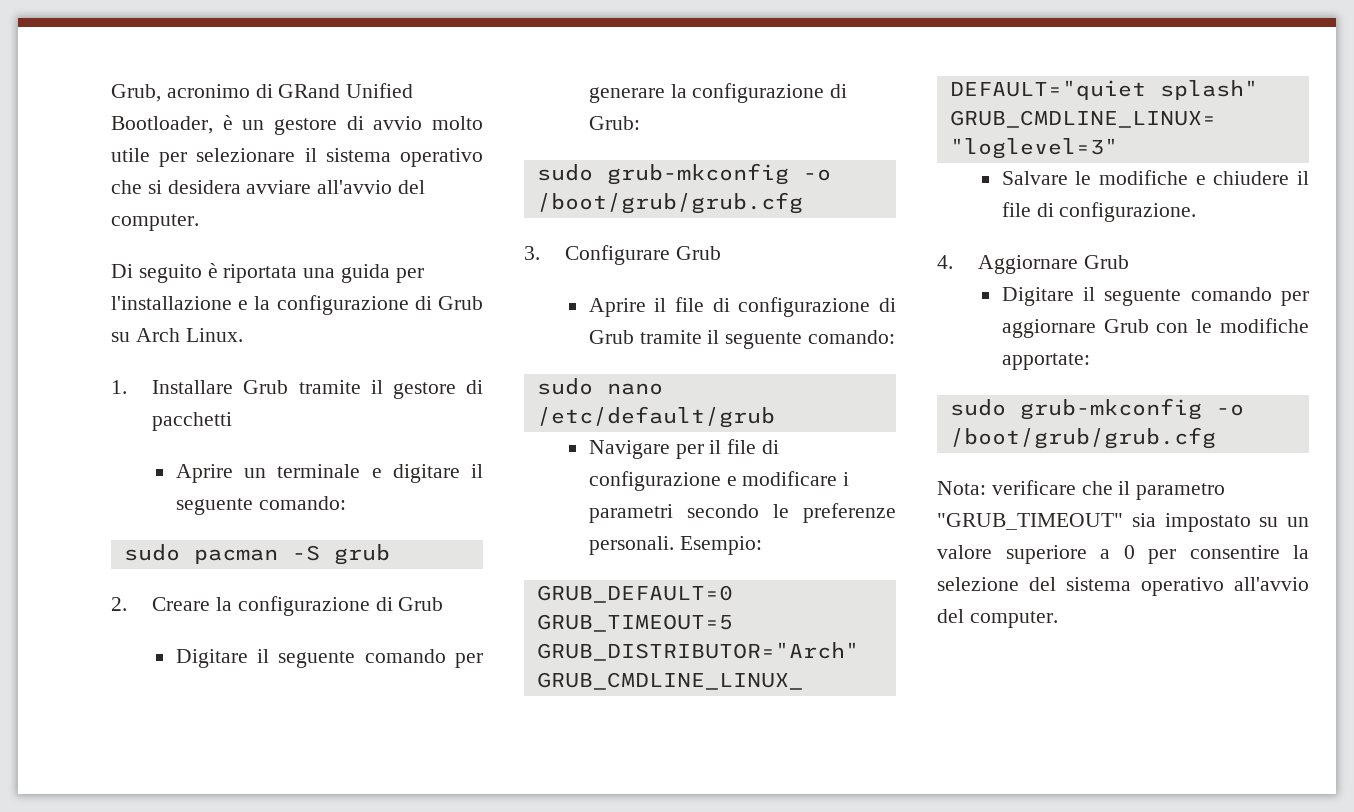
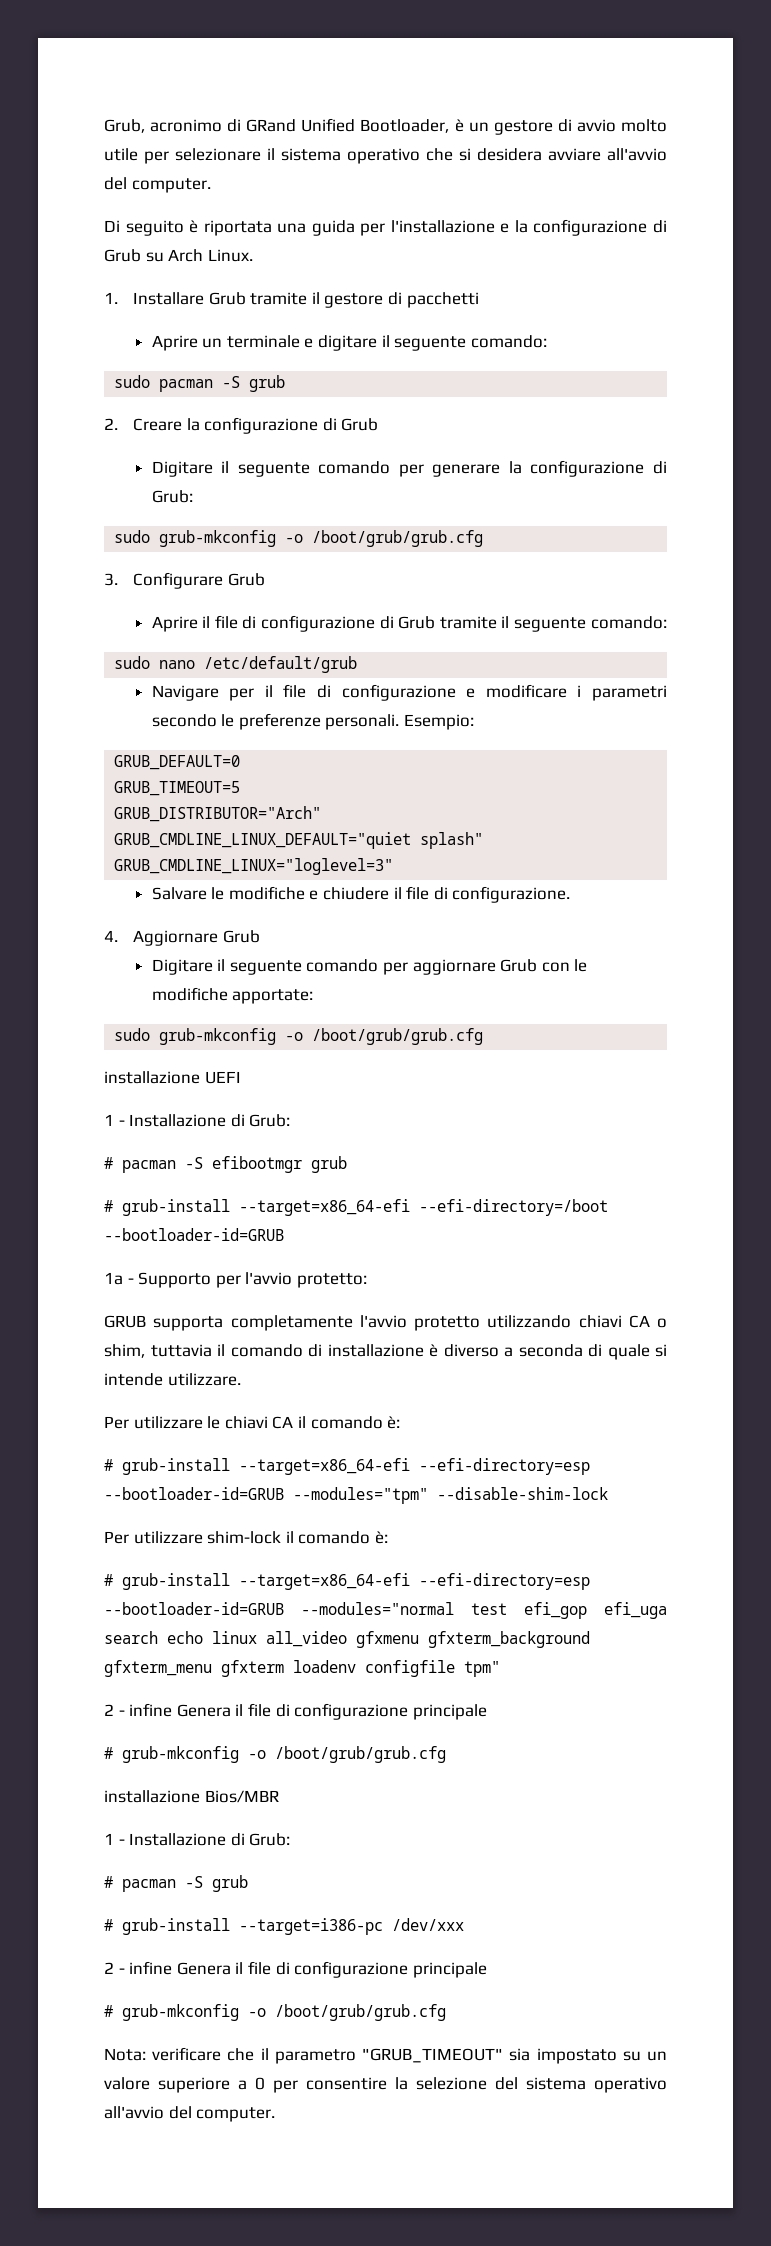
(1216, 438) none -> [104,1071,241,1084] [104,1114,291,1127] [104,1156,347,1173] [104,1199,608,1216] [104,1228,284,1241] [104,1272,367,1288] [104,1315,667,1331] [104,1344,667,1360] [104,1373,241,1386] [104,1416,401,1429] [104,1458,590,1475] [104,1487,608,1504] [104,1531,388,1544] [104,1573,590,1590] [104,1602,667,1619] [104,1631,590,1648] [104,1660,500,1677] [104,1703,487,1720] [104,1746,446,1763] [104,1790,279,1803] [104,1833,291,1846] [104,1875,248,1892] [104,1918,464,1935] [104,1961,487,1978] [104,2004,446,2021] // installazione UEFI // 1 - Installazione di Grub: // # pacman -S efibootmgr grub // # grub-install --target=x86_64-efi --efi-directory=/boot --bootloader-id=GRUB // 1a - Supporto per l'avvio protetto: // GRUB supporta completamente l'avvio protetto utilizzando chiavi CA o shim, tuttavia il comando di installazione è diverso a seconda di quale si intende utilizzare. // Per utilizzare le chiavi CA il comando è: // # grub-install --target=x86_64-efi --efi-directory=esp --bootloader-id=GRUB --modules="tpm" --disable-shim-lock // Per utilizzare shim-lock il comando è: // # grub-install --target=x86_64-efi --efi-directory=esp --bootloader-id=GRUB --modules="normal test efi_gop efi_uga search echo linux all_video gfxmenu gfxterm_background gfxterm_menu gfxterm loadenv configfile tpm" // 2 - infine Genera il file di configurazione principale // # grub-mkconfig -o /boot/grub/grub.cfg // installazione Bios/MBR // 1 - Installazione di Grub: // # pacman -S grub // # grub-install --target=i386-pc /dev/xxx // 2 - infine Genera il file di configurazione principale // # grub-mkconfig -o /boot/grub/grub.cfg

